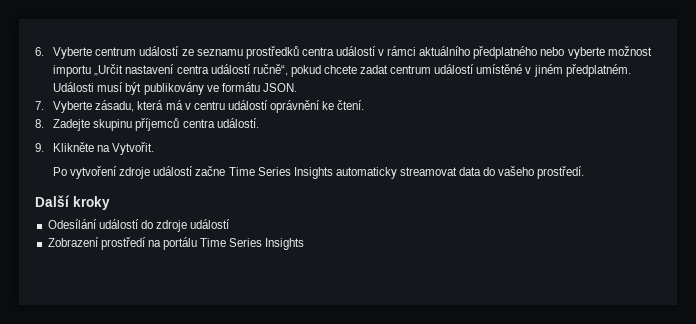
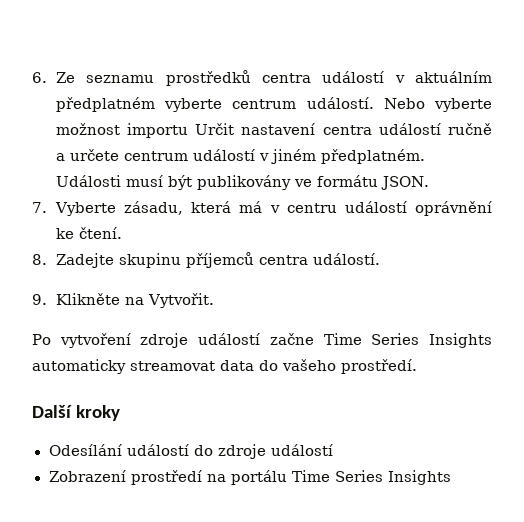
[53,46,194,59] Vyberte centrum událostí ze -> [55,72,75,83] Ze
[387,46,565,59] rámci aktuálního předplatného nebo -> [415,71,492,83] [55,97,425,112] aktuálním předplatném vyberte centrum událostí. Nebo
[94,64,124,76] „Určit -> [195,123,235,135] Určit
[252,64,523,77] ručně“, pokud chcete zadat centrum událostí umístěné -> [447,123,492,135] [55,149,255,161] ručně a určete centrum událostí

